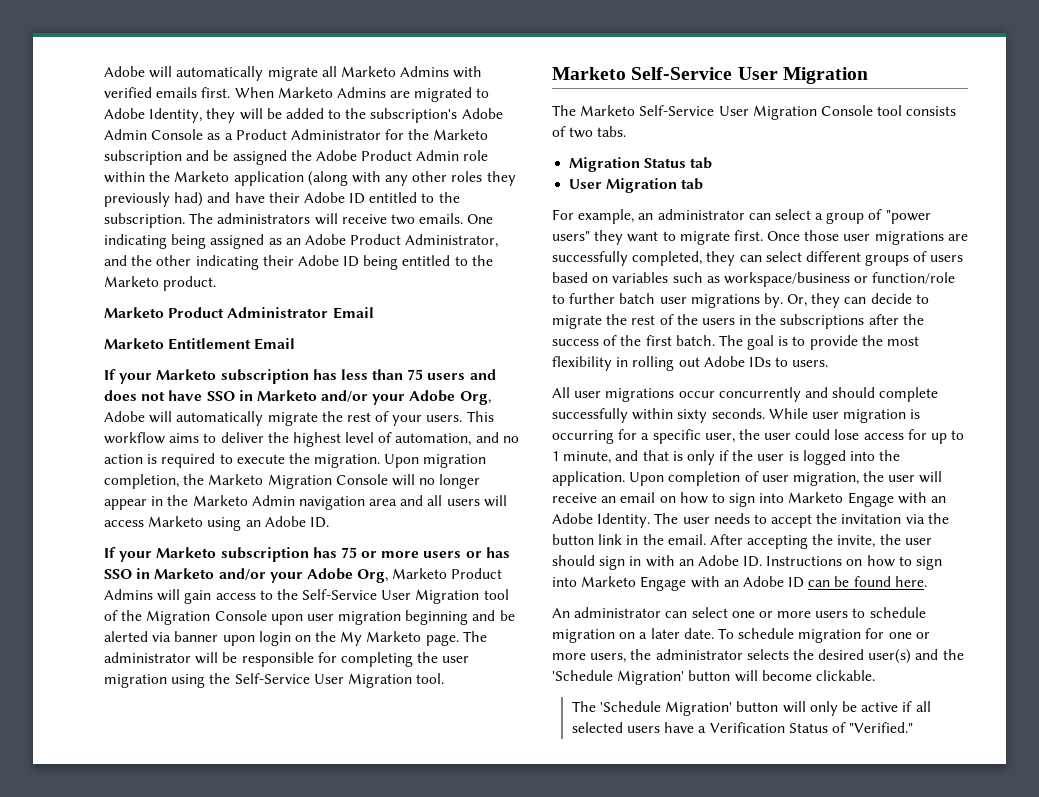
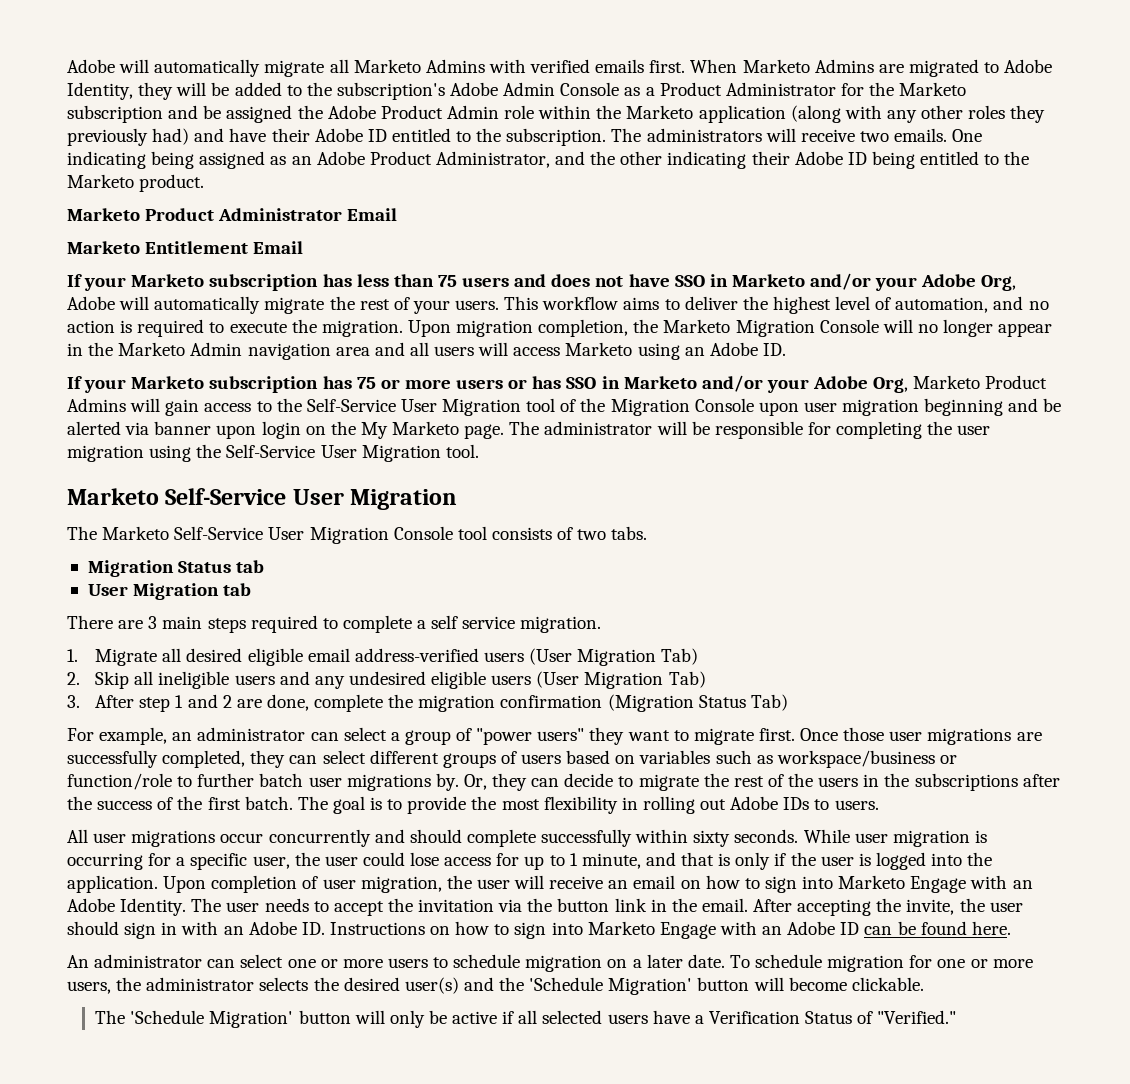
(704, 184) none -> [67,615,602,633] [67,648,699,666] [67,671,706,689] [67,694,788,712] // There are 3 main steps required to complete a self service migration. // 1. Migrate all desired eligible email address-verified users (User Migration Tab) // 2. Skip all ineligible users and any undesired eligible users (User Migration Tab) // 3. After step 1 and 2 are done, complete the migration confirmation (Migration Status Tab)

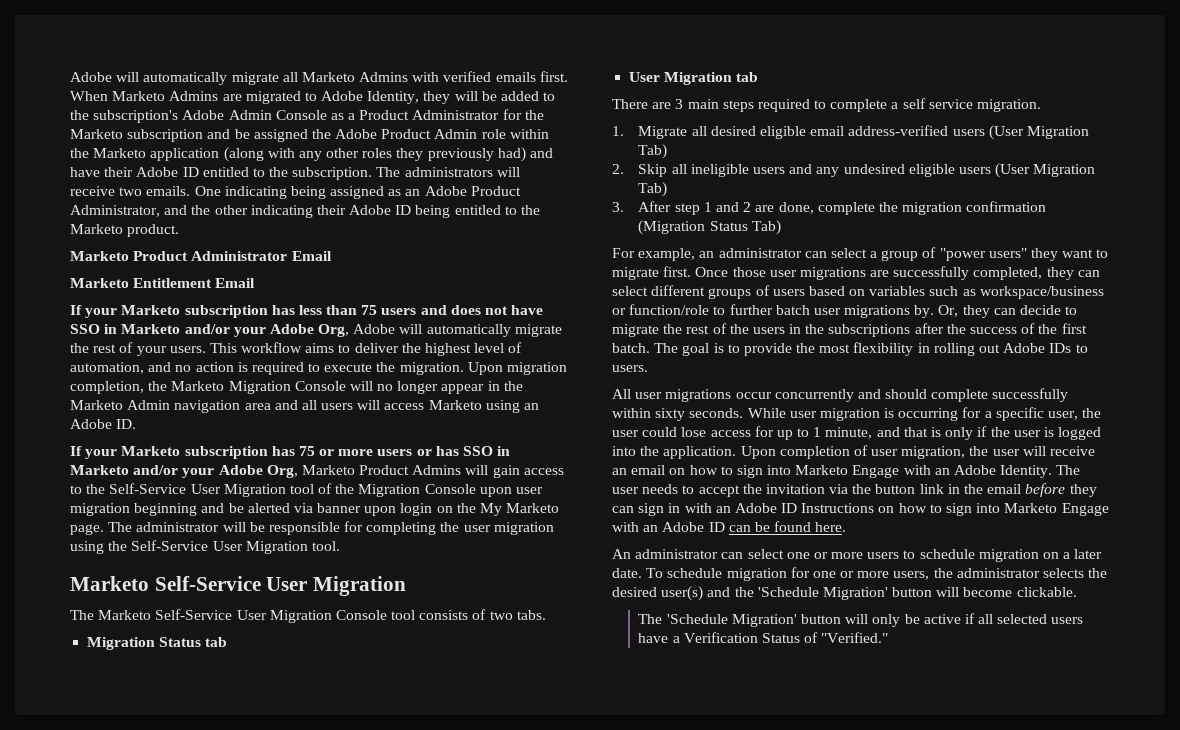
[701,898,1023,916] [67,921,119,935] email. After accepting the invite, the user should -> [987,483,1097,497] [612,506,634,513] email before they can
[301,922,325,935] ID. -> [781,503,798,513] ID

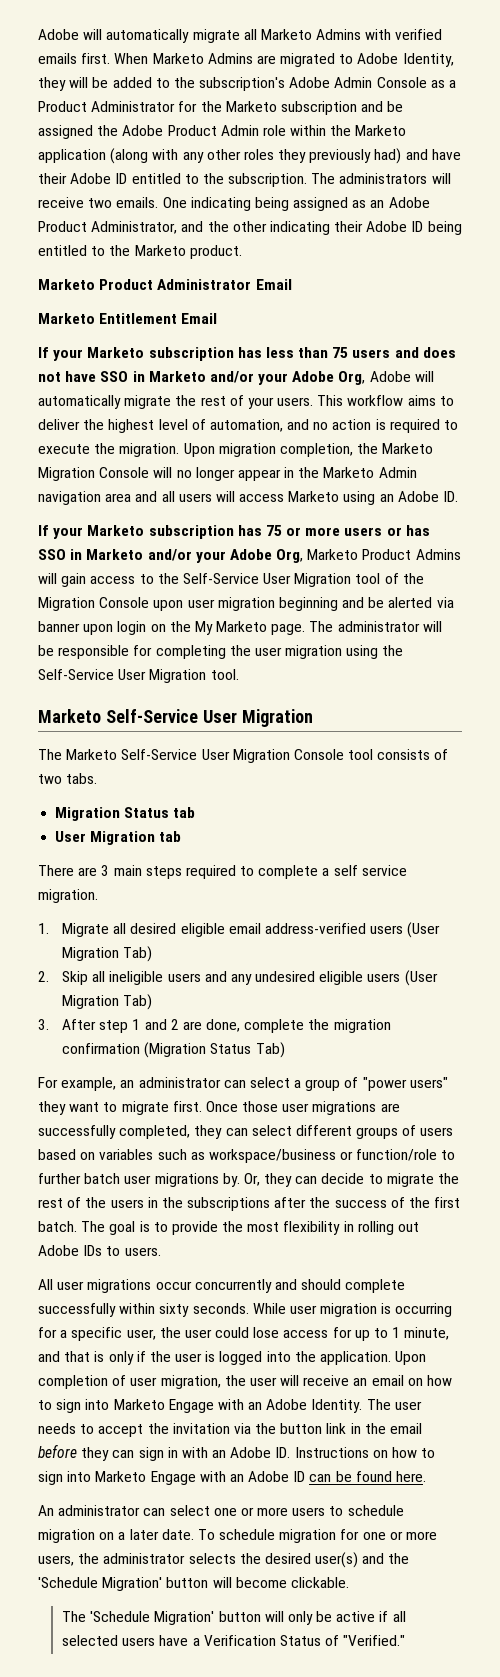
[781,503,798,513] ID -> [275,1447,291,1458] ID.

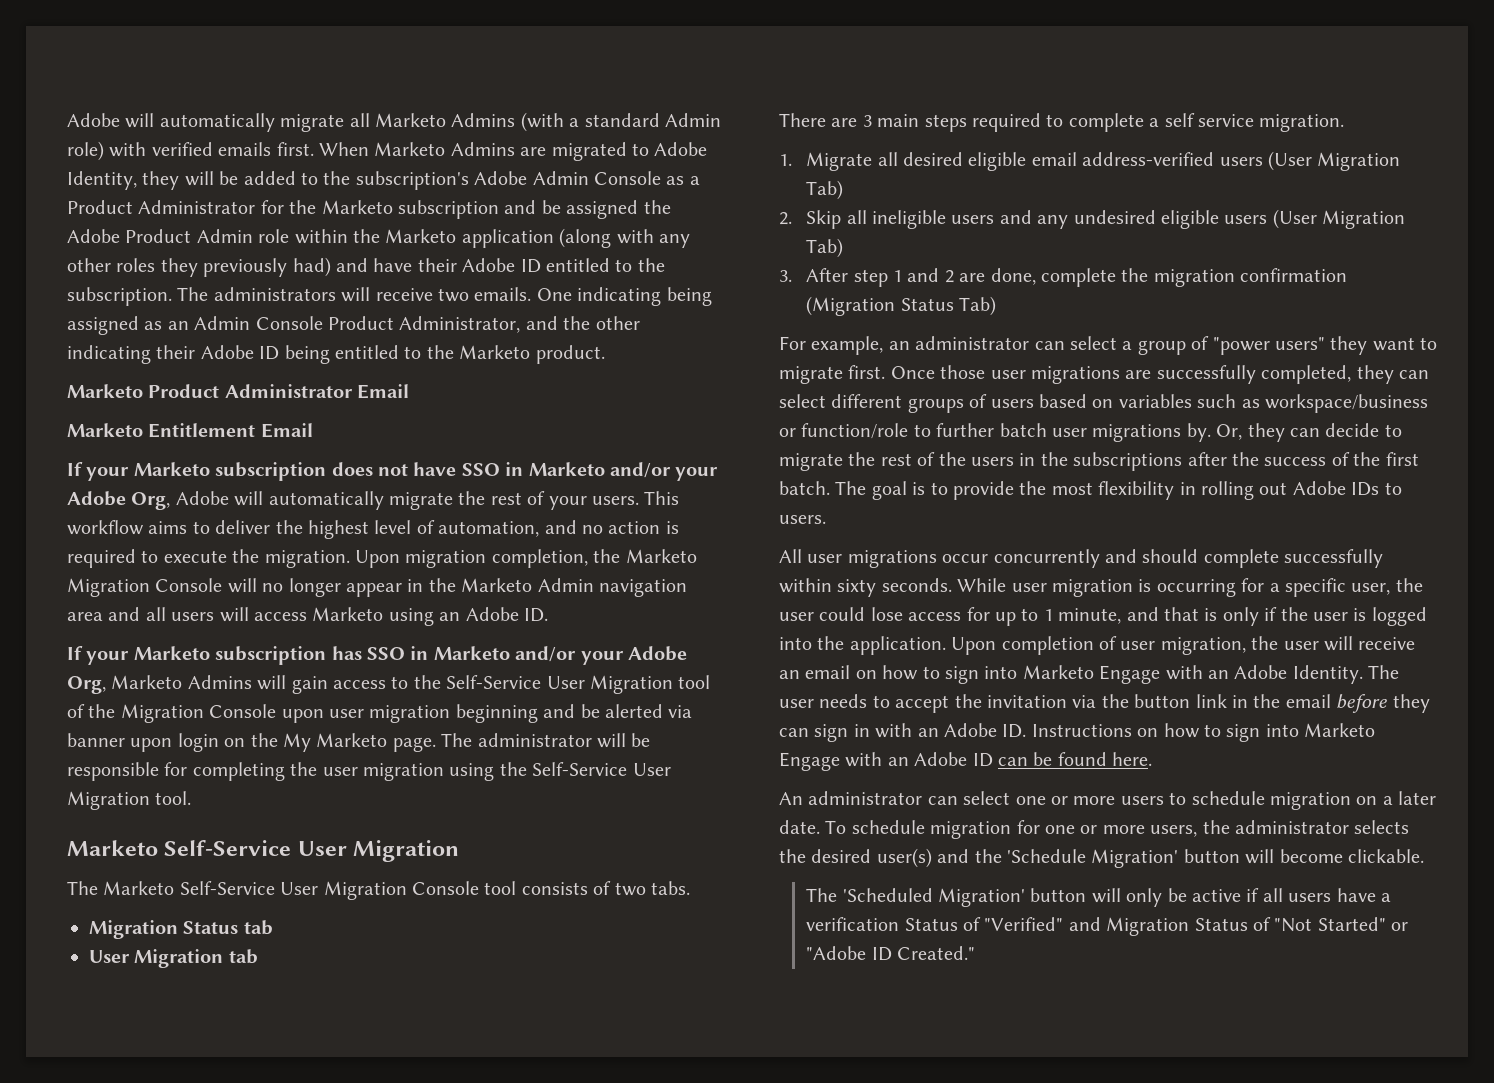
(362, 34) none -> [520,112,721,132] [67,141,104,161] (with a standard Admin role)
[388,197,430,208] Adobe -> [194,316,323,330] Admin Console
[237,347,419,358] has less than 75 users and -> (327, 471) none
[265,525,430,536] 75 or more users or has -> (362, 653) none
[362,549,412,560] Product -> (183, 682) none
[90,1611,151,1622] 'Schedule -> [842,888,933,902] 'Scheduled
[61,1635,118,1646] selected -> (1283, 895) none
[203,1635,406,1646] Verification Status of "Verified." -> [806,917,1409,936] [806,946,975,961] verification Status of "Verified" and Migration Status of "Not Started" or "Adobe ID Created."

